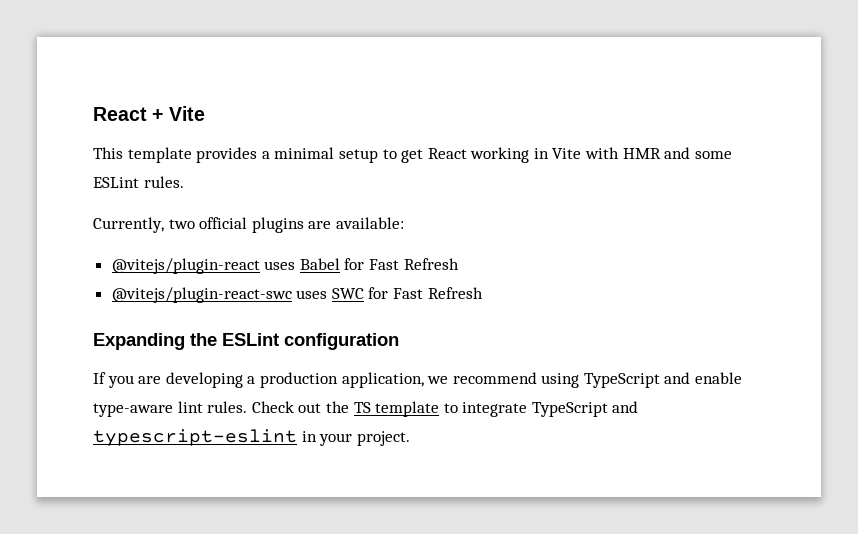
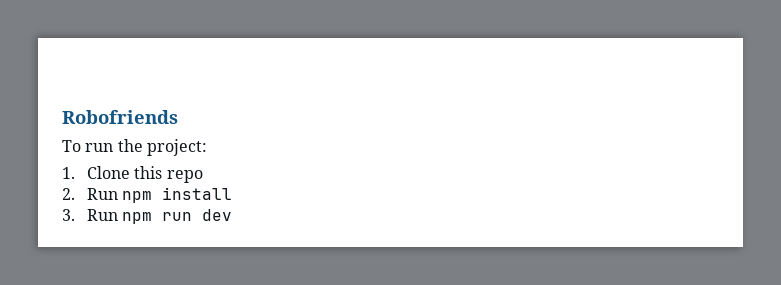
[93,106,205,121] [93,147,732,163] [93,176,184,188] [93,217,404,233] [111,258,459,274] [111,287,483,303] [93,333,399,350] [93,372,743,388] [93,401,639,417] [93,429,410,446] React + Vite // This template provides a minimal setup to get React working in Vite with HMR and some ESLint rules. // Currently, two official plugins are available: // @vitejs/plugin-react uses Babel for Fast Refresh // @vitejs/plugin-react-swc uses SWC for Fast Refresh // Expanding the ESLint configuration // If you are developing a production application, we recommend using TypeScript and enable type-aware lint rules. Check out the TS template to integrate TypeScript and typescript-eslint in your project. -> [62,110,178,124] [62,139,207,156] [62,166,203,183] [62,187,233,203] [62,209,233,224] Robofriends // To run the project: // 1. Clone this repo // 2. Run npm install // 3. Run npm run dev

